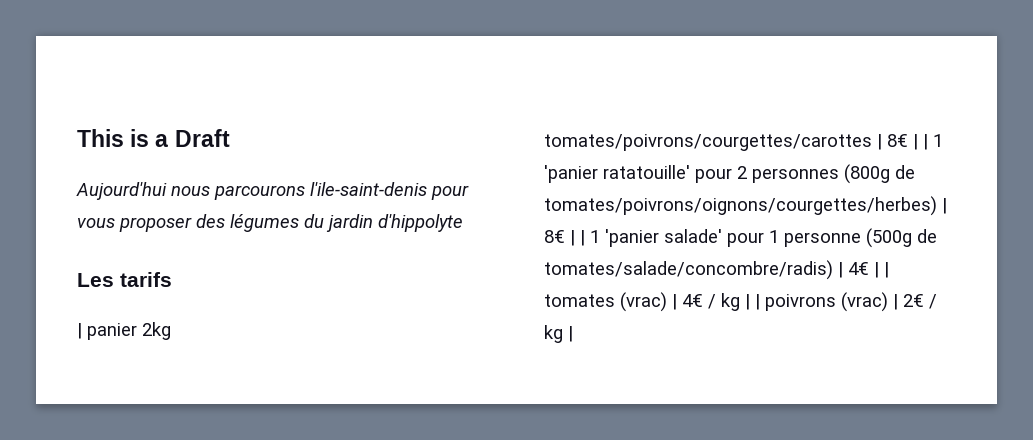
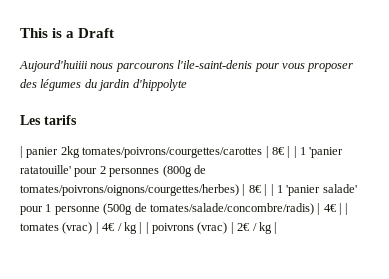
[76,182,167,200] Aujourd'hui -> [19,60,88,72] Aujourd'huiiii

